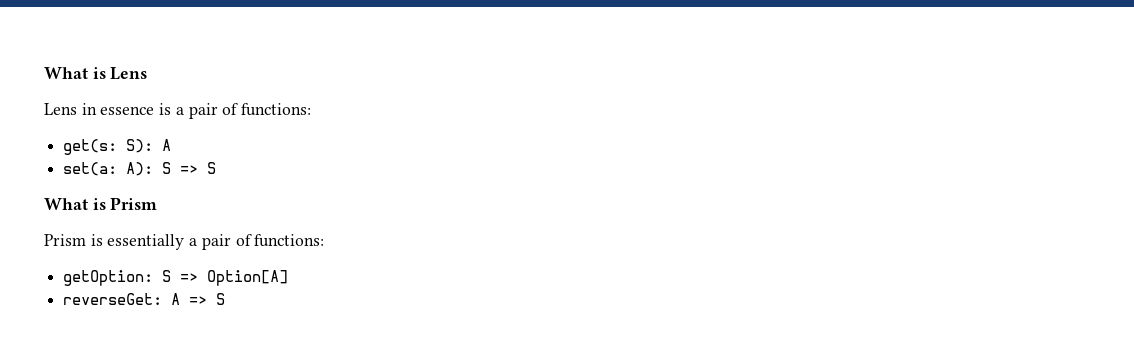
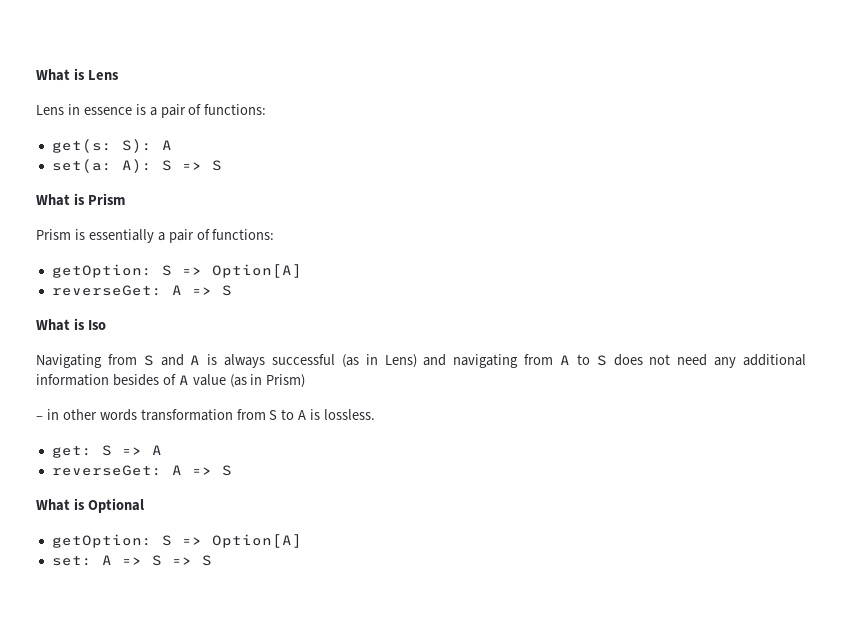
(226, 299) none -> [36,318,106,331] [36,354,807,368] [36,374,306,388] [36,409,376,421] [51,445,162,458] [51,465,232,476] [36,498,144,513] [51,534,302,548] [51,555,212,566] // What is Iso // Navigating from S and A is always successful (as in Lens) and navigating from A to S does not need any additional information besides of A value (as in Prism) // – in other words transformation from S to A is lossless. // get: S => A // reverseGet: A => S // What is Optional // getOption: S => Option[A] // set: A => S => S

